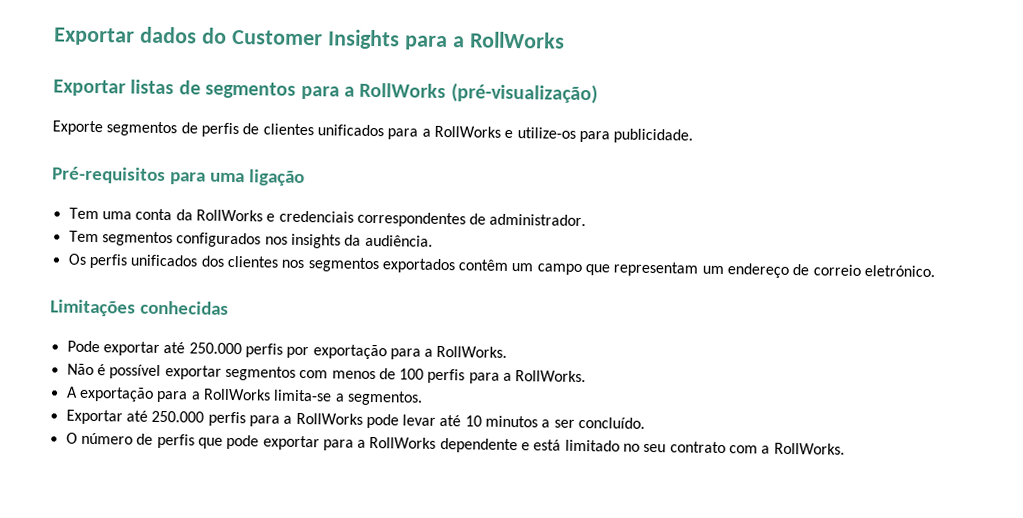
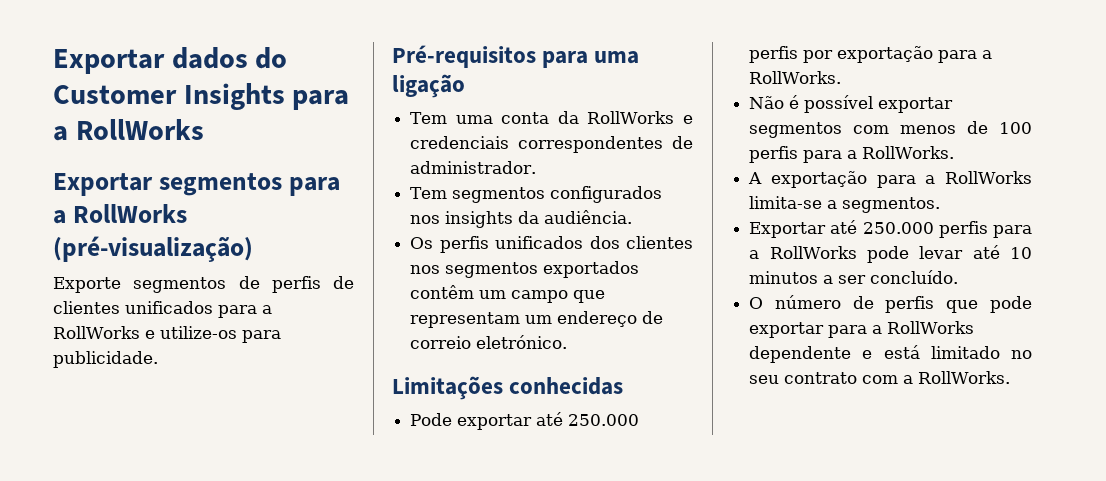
[130,79,201,95] listas de -> (153, 184) none

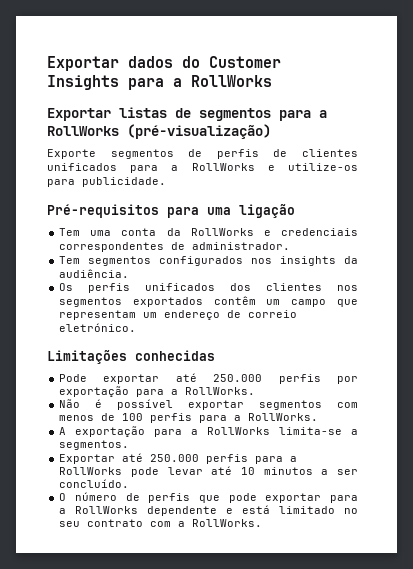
(153, 184) none -> [119,107,191,118] listas de

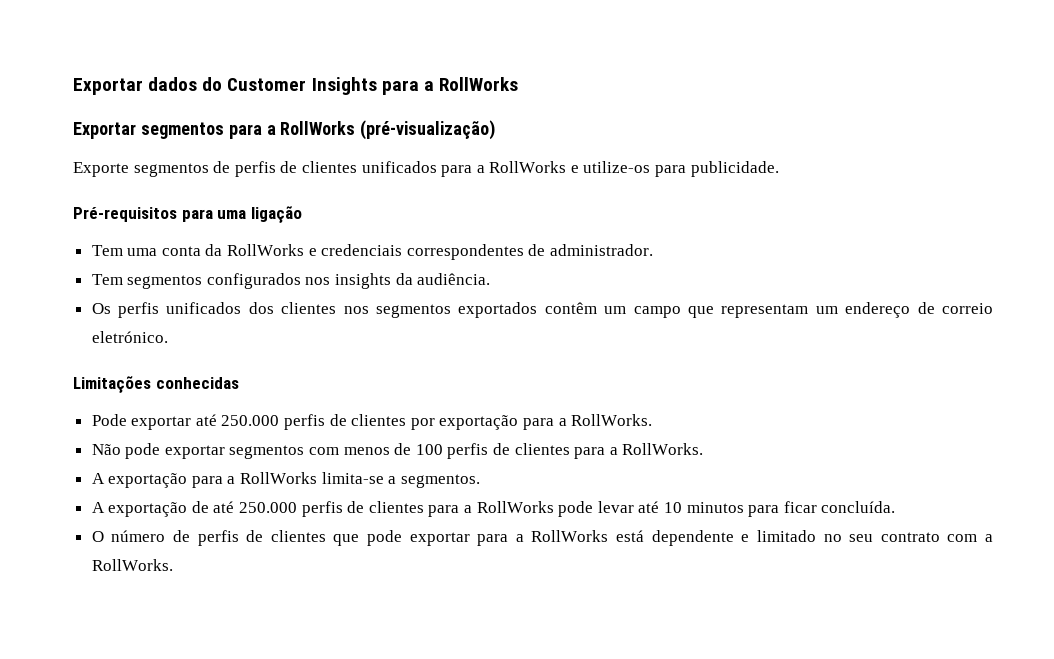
[119,107,191,118] listas de -> (136, 130) none
(321, 379) none -> [329,414,407,426] de clientes
[95,399,174,410] é possível -> [125,443,161,459] pode
(193, 418) none -> [493,443,570,455] de clientes
[59,453,249,464] Exportar até 250.000 perfis -> [91,501,424,517] A exportação de até 250.000 perfis de clientes
[321,469,358,475] [59,479,130,488] a ser concluído. -> [748,501,896,517] para ficar concluída.
(191, 498) none -> [246,530,326,542] de clientes
(139, 510) none -> [616,530,645,542] está
[242,505,271,514] está -> (750, 538) none

